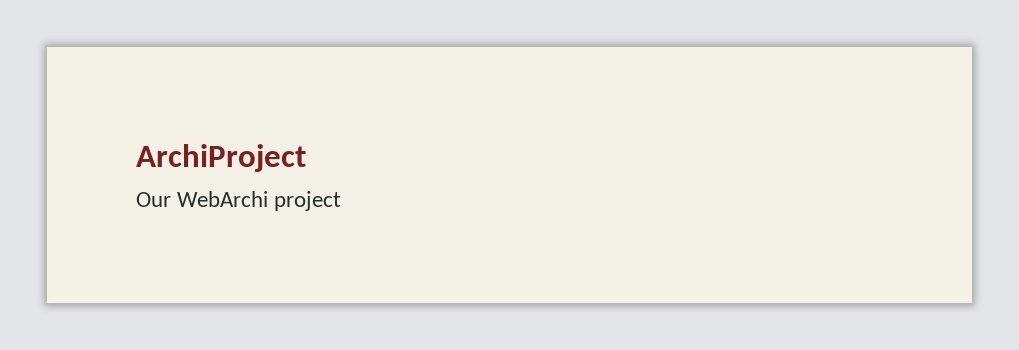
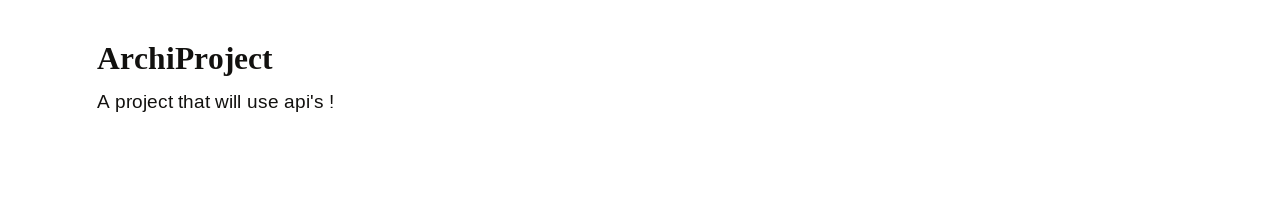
[136,191,342,211] Our WebArchi project -> [97,95,334,112] A project that will use api's !

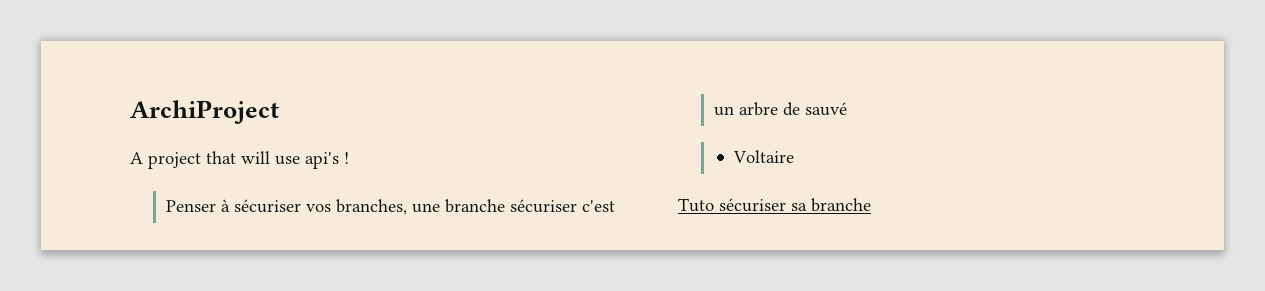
(334, 101) none -> [165,199,615,215] [713,102,847,116] [733,150,795,163] [678,198,871,212] // Penser à sécuriser vos branches, une branche sécuriser c'est un arbre de sauvé // Voltaire // Tuto sécuriser sa branche

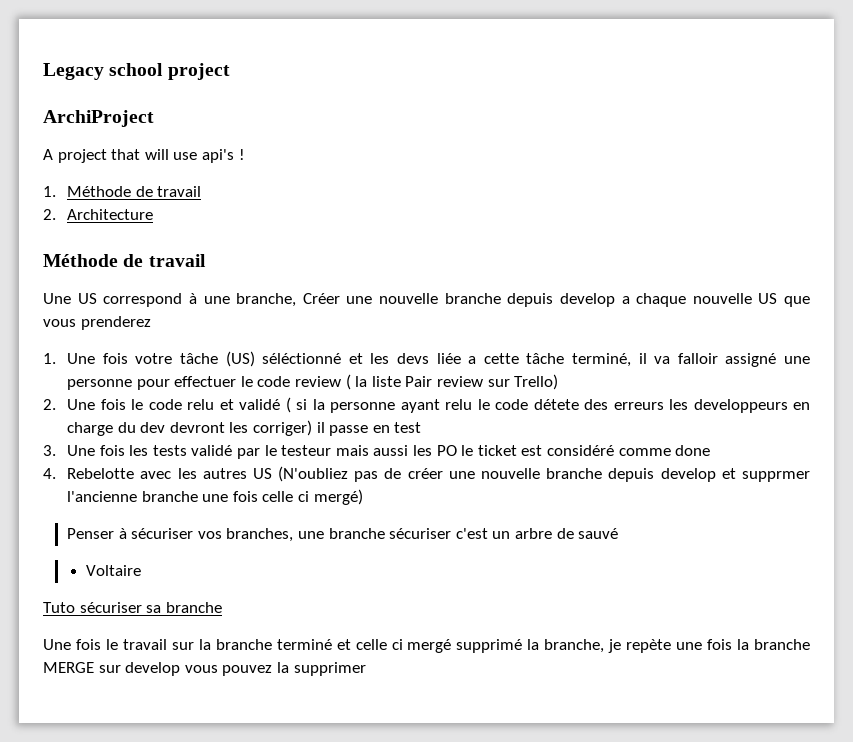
(130, 112) none -> [43,63,230,80] Legacy school project //
(349, 158) none -> [43,186,202,197] [43,209,154,220] [43,254,206,267] [43,293,810,307] [43,316,151,330] [43,351,811,367] [67,374,559,390] [43,397,810,413] [67,420,422,436] [43,445,711,459] [43,466,811,482] [67,489,363,505] // 1. Méthode de travail // 2. Architecture // Méthode de travail // Une US correspond à une branche, Créer une nouvelle branche depuis develop a chaque nouvelle US que vous prenderez // 1. Une fois votre tâche (US) séléctionné et les devs liée a cette tâche terminé, il va falloir assigné une personne pour effectuer le code review ( la liste Pair review sur Trello) // 2. Une fois le code relu et validé ( si la personne ayant relu le code détete des erreurs les developpeurs en charge du dev devront les corriger) il passe en test // 3. Une fois les tests validé par le testeur mais aussi les PO le ticket est considéré comme done // 4. Rebelotte avec les autres US (N'oubliez pas de créer une nouvelle branche depuis develop et supprmer l'ancienne branche une fois celle ci mergé)
(871, 205) none -> [43,639,811,653] [43,662,366,676] // Une fois le travail sur la branche terminé et celle ci mergé supprimé la branche, je repète une fois la branche MERGE sur develop vous pouvez la supprimer

